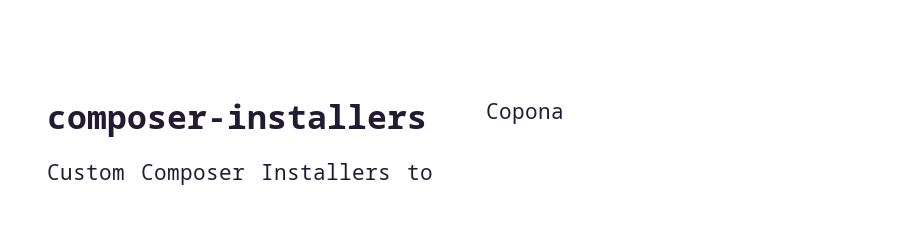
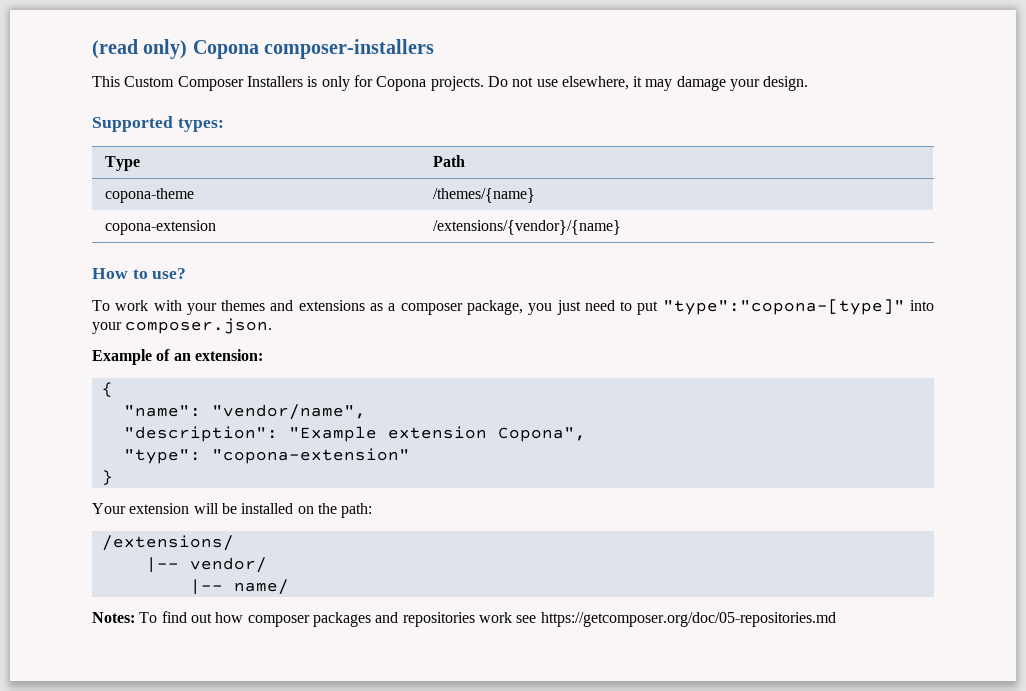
(47, 120) none -> [92,39,259,59] (read only) Copona
(427, 120) none -> [92,76,120,87] This
[407,165,433,180] [486,103,564,124] to Copona -> [307,75,809,91] [92,116,224,132] [104,156,140,171] [432,155,465,167] [104,188,194,203] [432,188,535,203] [104,220,216,235] [432,220,621,235] [92,268,187,279] [92,299,934,315] [92,318,273,334] [92,349,263,365] [101,382,113,397] [123,404,366,420] [123,426,586,442] [123,448,410,464] [101,470,113,485] [92,503,373,518] [101,535,234,551] [145,557,267,573] [189,579,289,595] [92,611,836,627] is only for Copona projects. Do not use elsewhere, it may damage your design. // Supported types: // Type | Path // copona-theme | /themes/{name} // copona-extension | /extensions/{vendor}/{name} // How to use? // To work with your themes and extensions as a composer package, you just need to put "type":"copona-[type]" into your composer.json. // Example of an extension: // { // "name": "vendor/name", // "description": "Example extension Copona", // "type": "copona-extension" // } // Your extension will be installed on the path: // /extensions/ // |-- vendor/ // |-- name/ // Notes: To find out how composer packages and repositories work see https://getcomposer.org/doc/05-repositories.md

